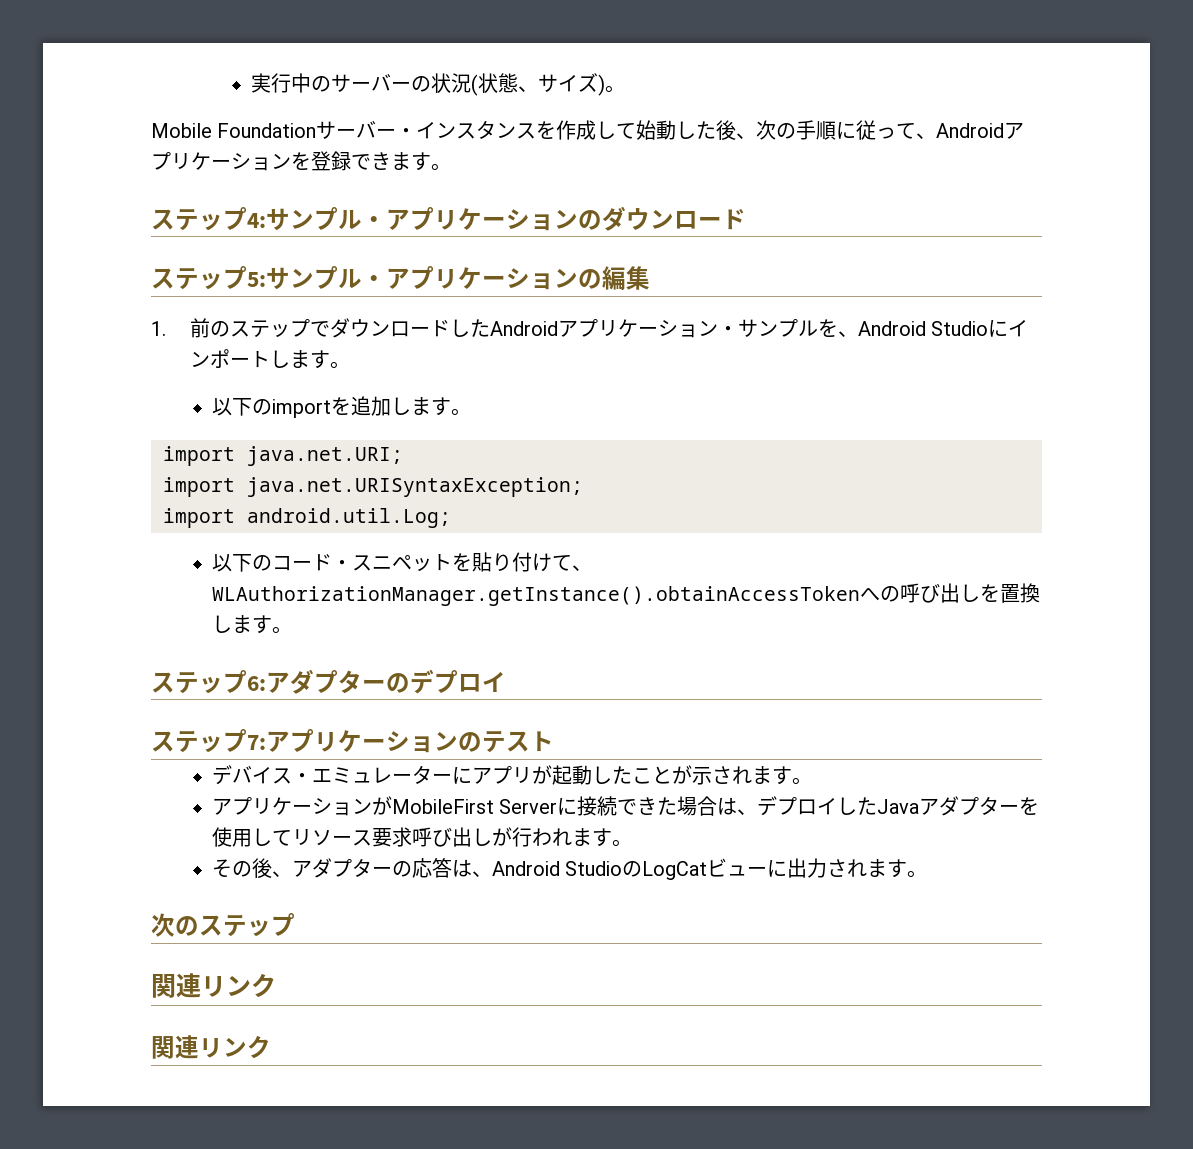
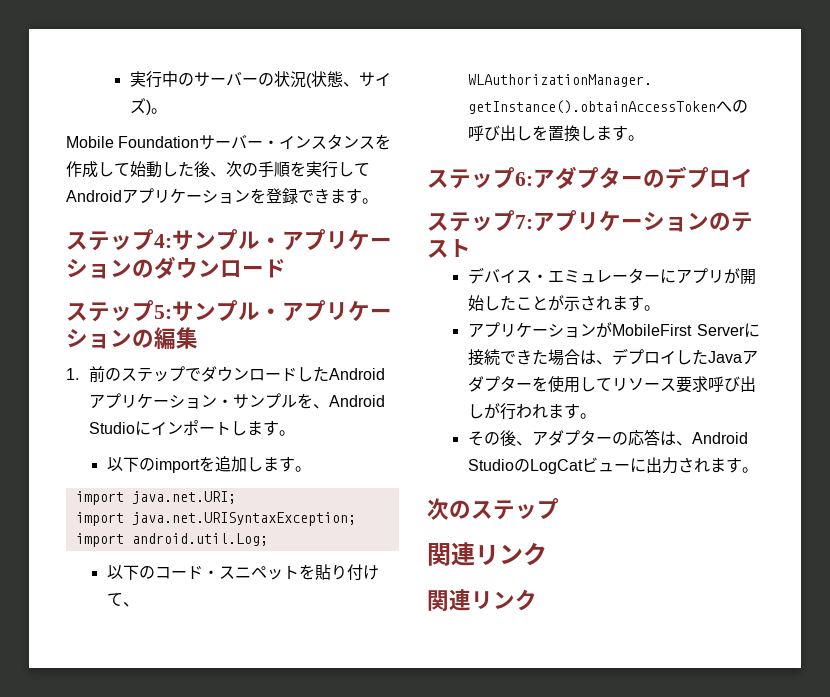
[836,120,937,140] に従って、 -> [290,161,370,178] を実行して
[551,765,592,785] 起動 -> [739,269,756,285] [467,295,484,311] 開始

